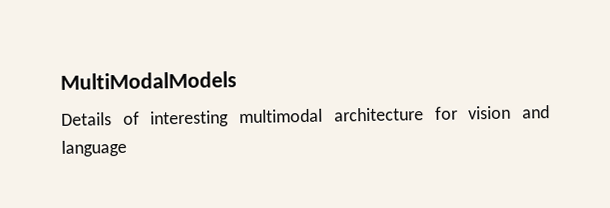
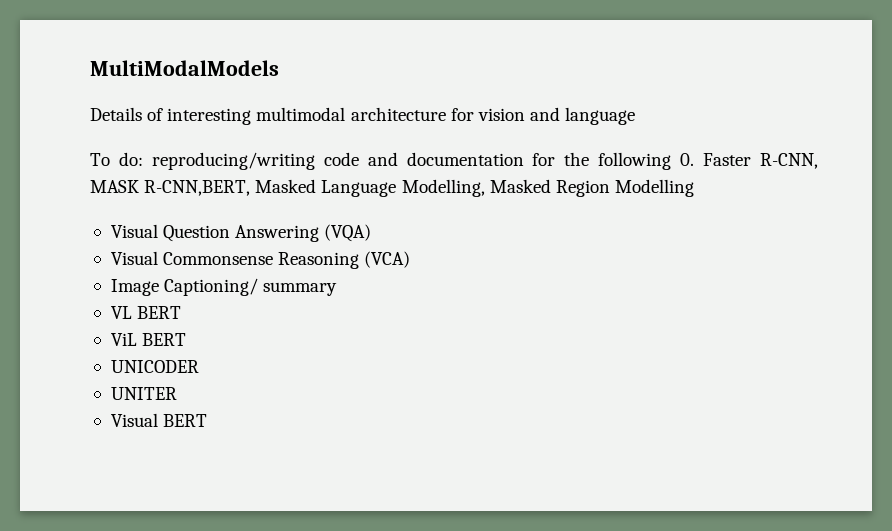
(127, 148) none -> [90,152,818,170] [90,179,694,197] [110,224,372,242] [110,251,411,269] [110,278,338,296] [110,306,182,319] [110,333,187,346] [110,360,199,373] [110,387,177,400] [110,413,208,427] // To do: reproducing/writing code and documentation for the following 0. Faster R-CNN, MASK R-CNN,BERT, Masked Language Modelling, Masked Region Modelling // Visual Question Answering (VQA) // Visual Commonsense Reasoning (VCA) // Image Captioning/ summary // VL BERT // ViL BERT // UNICODER // UNITER // Visual BERT

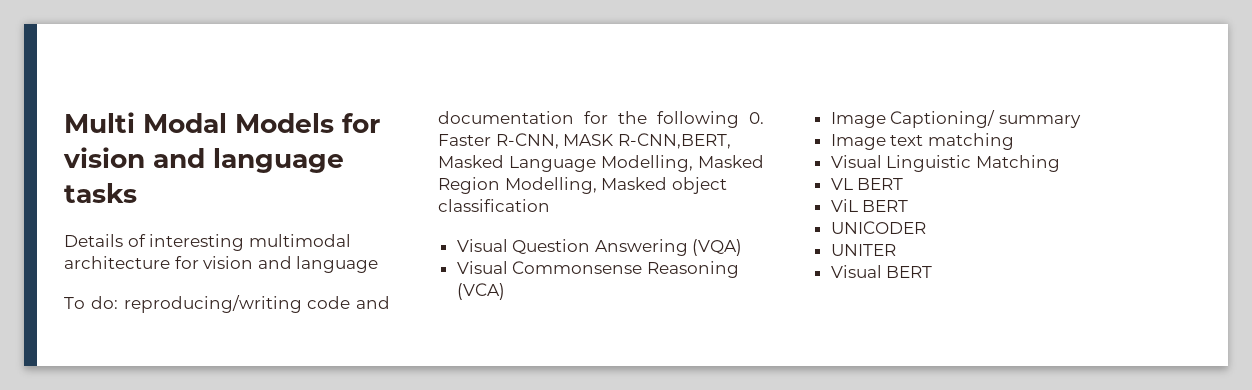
[90,60,279,76] MultiModalModels -> [64,112,380,133] [63,147,344,173] [64,183,137,203] Multi Modal Models for vision and language tasks
[614,179,694,197] Modelling -> [504,177,727,194] [438,199,550,212] Modelling, Masked object classification
(338, 289) none -> [830,133,1014,150] [830,155,1060,172] // Image text matching // Visual Linguistic Matching

